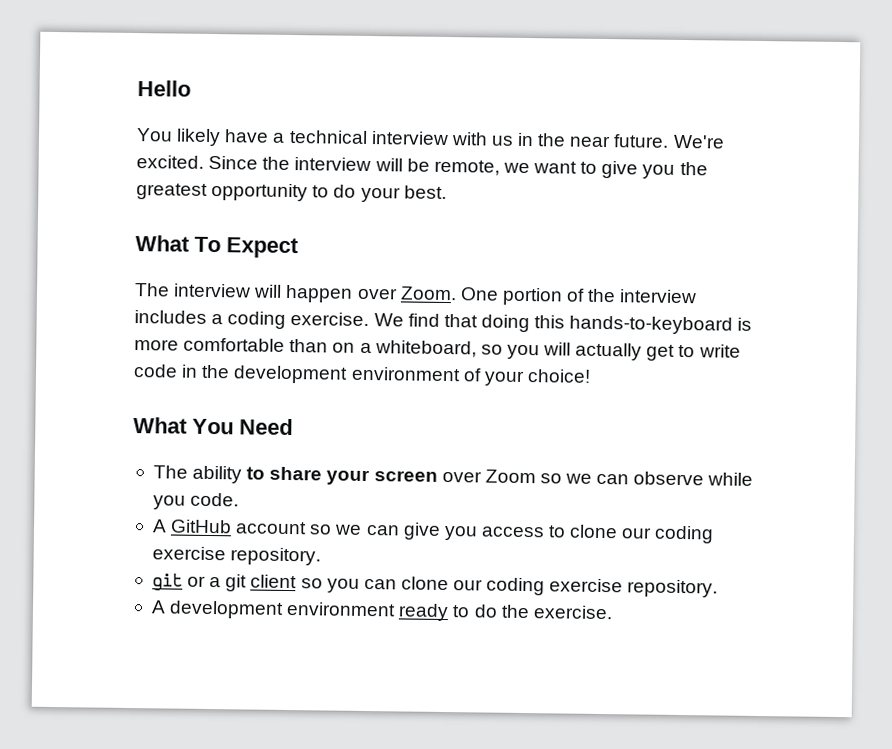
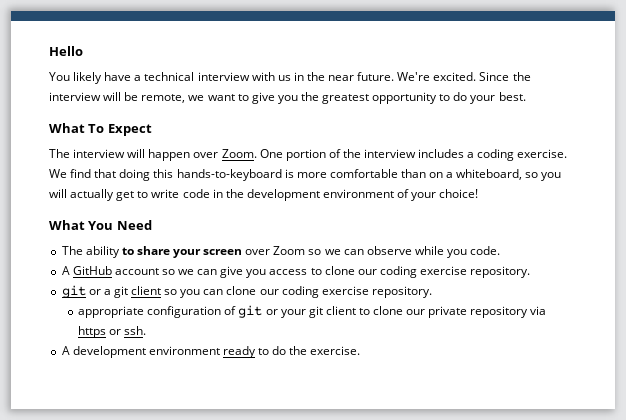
(719, 588) none -> [78,305,547,318] [78,326,147,338] // appropriate configuration of git or your git client to clone our private repository via https or ssh.

